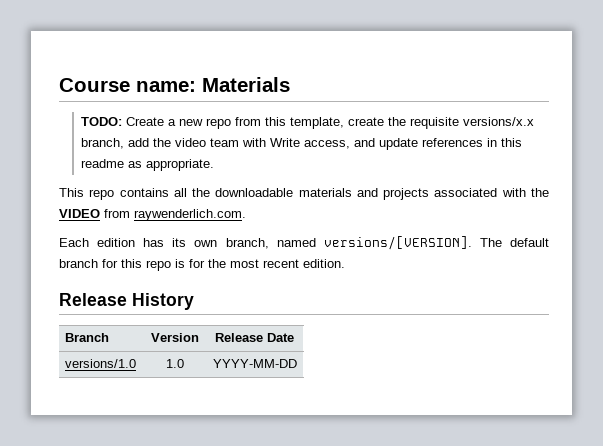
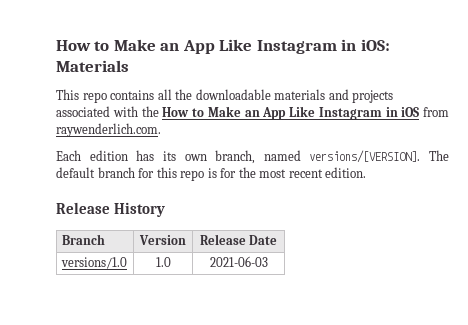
[59,77,290,92] [81,117,535,129] [81,138,523,150] [81,159,215,171] Course name: Materials // TODO: Create a new repo from this template, create the requisite versions/x.x branch, add the video team with Write access, and update references in this readme as appropriate. -> [56,39,390,54] [56,60,129,72] How to Make an App Like Instagram in iOS: Materials
[59,209,100,218] VIDEO -> [162,106,420,120] How to Make an App Like Instagram in iOS
[212,359,297,368] YYYY-MM-DD -> [209,256,268,267] 2021-06-03

